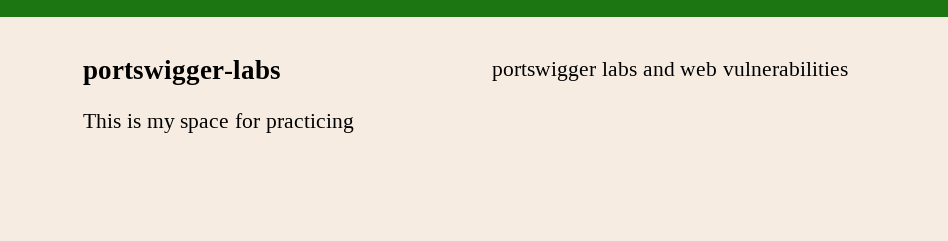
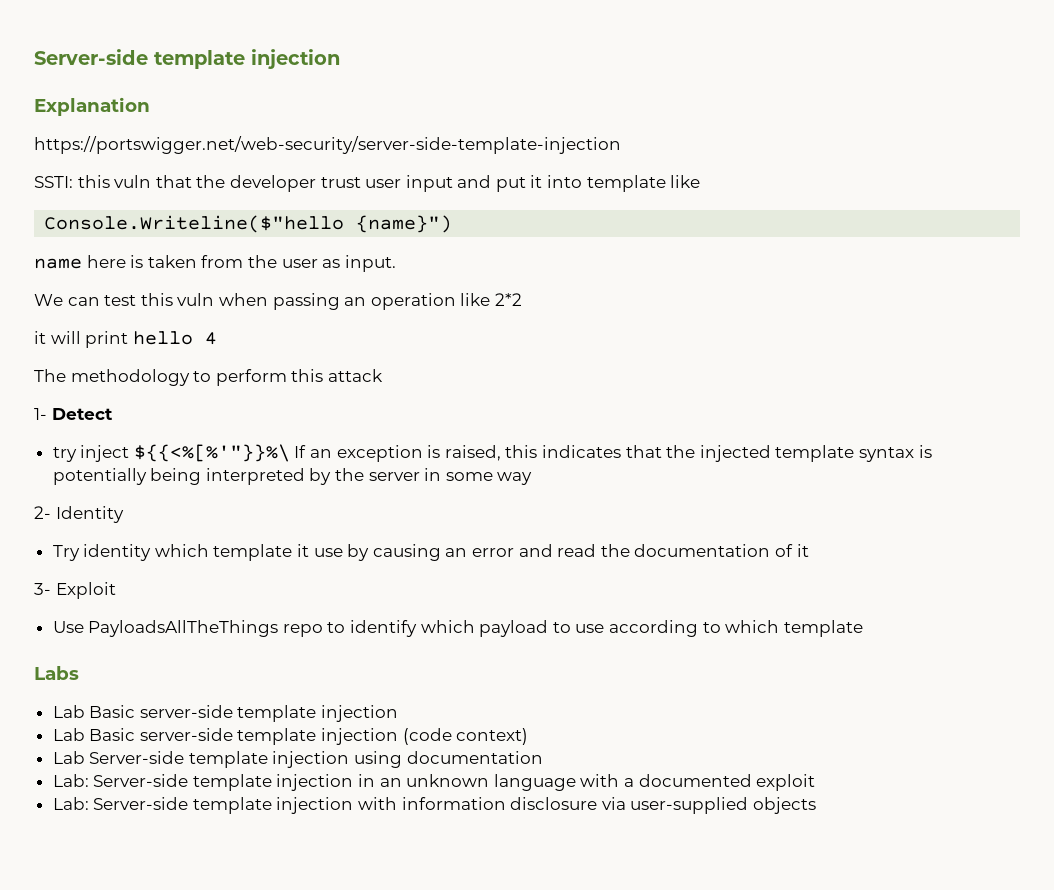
[83,60,281,85] [83,113,355,133] [492,62,849,81] portswigger-labs // This is my space for practicing portswigger labs and web vulnerabilities -> [34,49,340,69] [34,97,150,116] [34,136,621,154] [34,175,701,192] [44,215,453,233] [34,255,396,272] [34,293,522,310] [34,331,217,348] [34,369,383,386] [34,408,113,420] [52,444,932,462] [52,468,533,485] [34,506,124,523] [52,544,809,561] [34,582,116,599] [52,620,863,637] [34,666,79,680] [52,705,399,722] [52,728,529,745] [52,751,543,768] [52,774,816,791] [52,797,817,814] Server-side template injection // Explanation // https://portswigger.net/web-security/server-side-template-injection // SSTI: this vuln that the developer trust user input and put it into template like // Console.Writeline($"hello {name}") // name here is taken from the user as input. // We can test this vuln when passing an operation like 2*2 // it will print hello 4 // The methodology to perform this attack // 1- Detect // try inject ${{<%[%'"}}%\ If an exception is raised, this indicates that the injected template syntax is potentially being interpreted by the server in some way // 2- Identity // Try identity which template it use by causing an error and read the documentation of it // 3- Exploit // Use PayloadsAllTheThings repo to identify which payload to use according to which template // Labs // Lab Basic server-side template injection // Lab Basic server-side template injection (code context) // Lab Server-side template injection using documentation // Lab: Server-side template injection in an unknown language with a documented exploit // Lab: Server-side template injection with information disclosure via user-supplied objects

